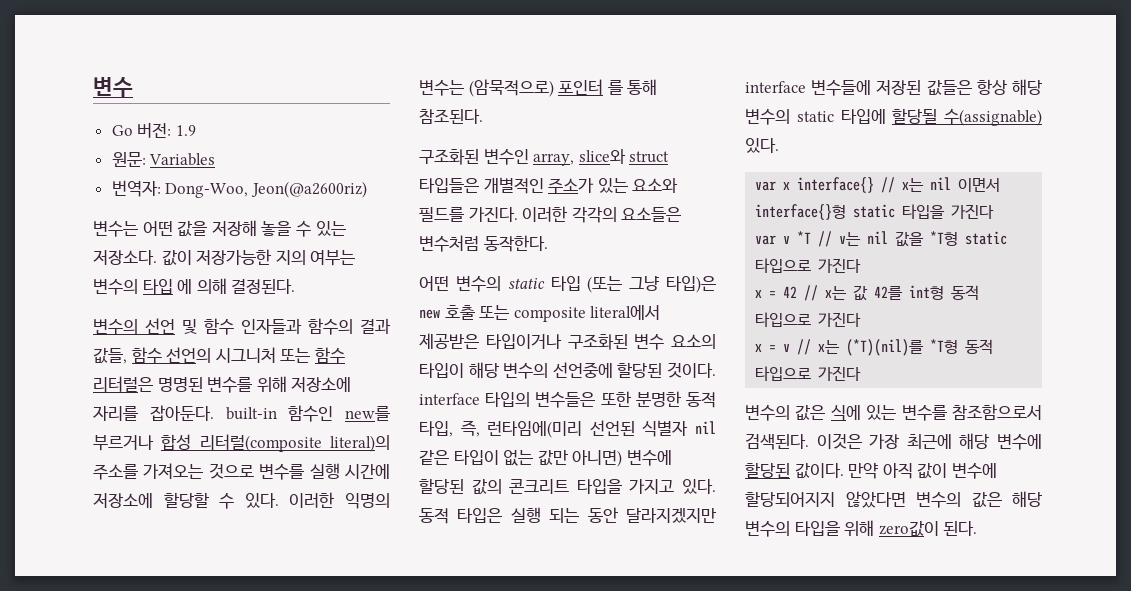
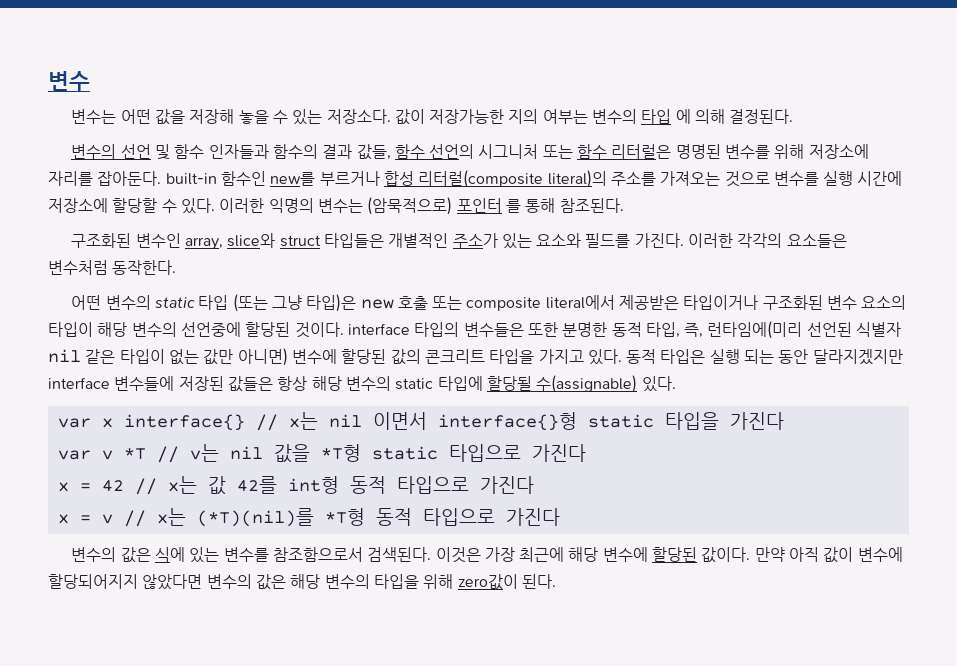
[93,77,133,98] [111,123,196,138] [111,152,216,167] [111,180,367,198] 변수 // Go 버전: 1.9 // 원문: Variables // 번역자: Dong-Woo, Jeon(@a2600riz) -> [48,71,90,91] 변수

